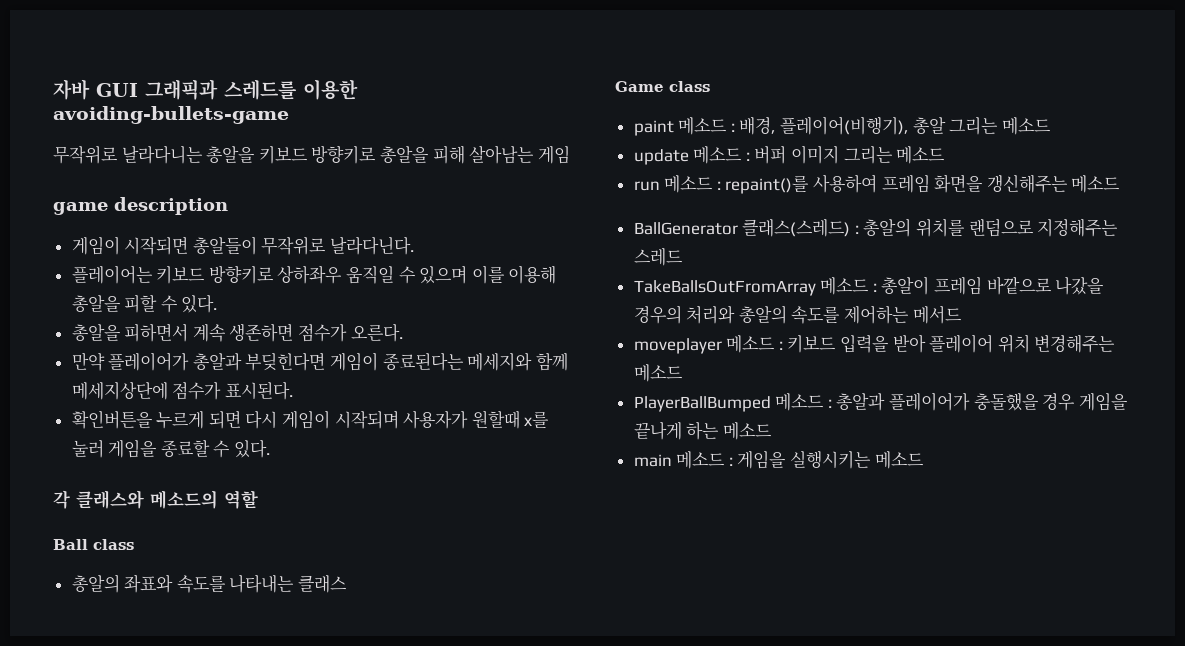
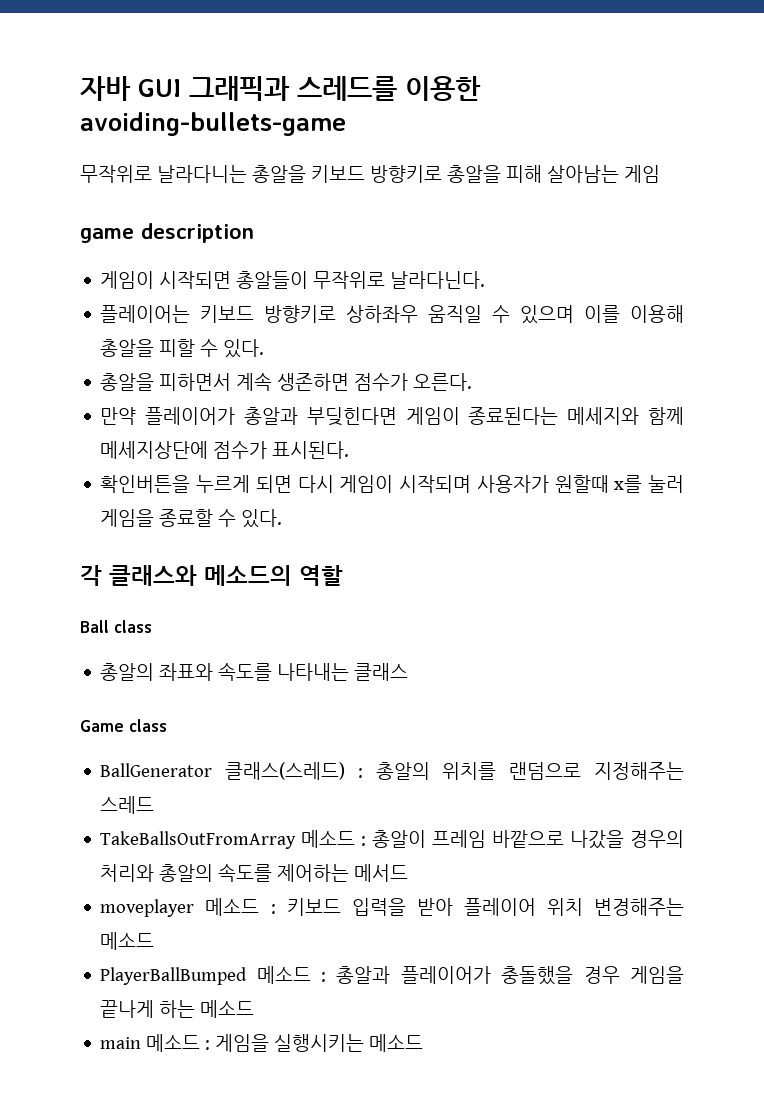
[633,116,1051,136] [633,145,946,165] [633,174,1121,194] // paint 메소드 : 배경, 플레이어(비행기), 총알 그리는 메소드 // update 메소드 : 버퍼 이미지 그리는 메소드 // run 메소드 : repaint()를 사용하여 프레임 화면을 갱신해주는 메소드 -> (167, 725) none

